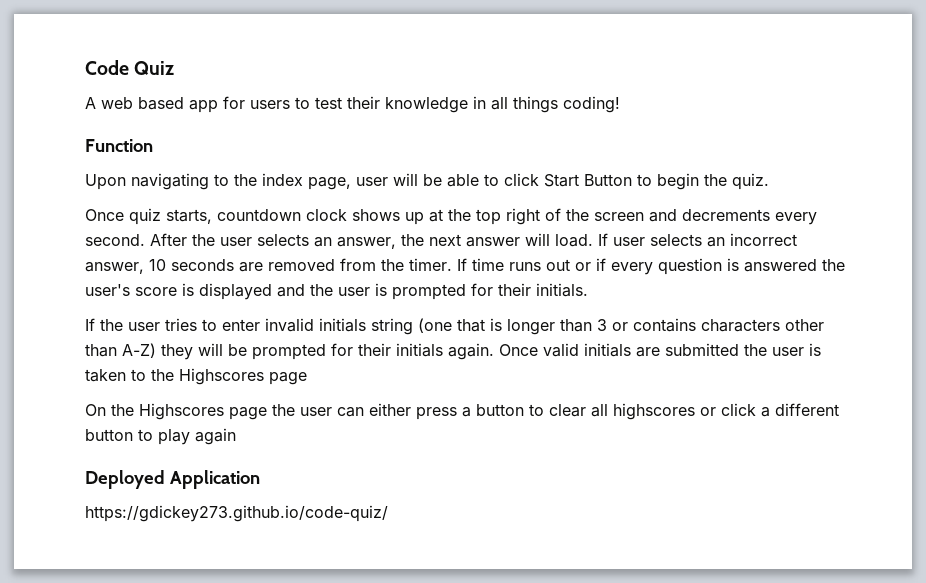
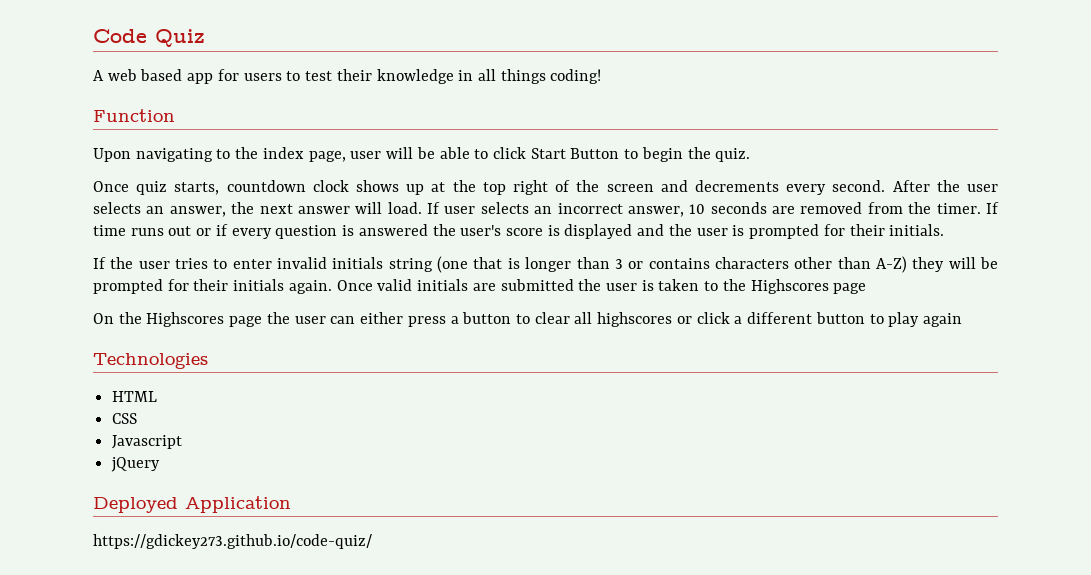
(236, 436) none -> [93,353,208,369] [112,391,158,402] [112,413,138,424] [112,435,183,449] [111,457,161,472] // Technologies // HTML // CSS // Javascript // jQuery

